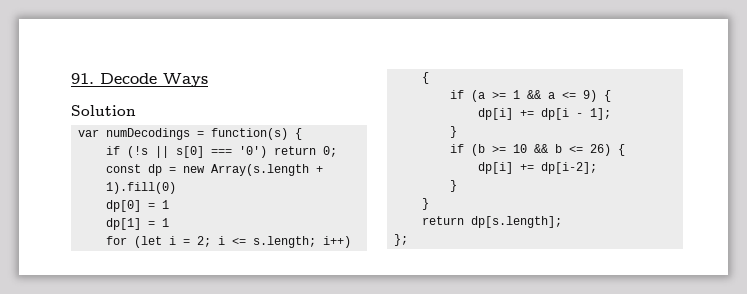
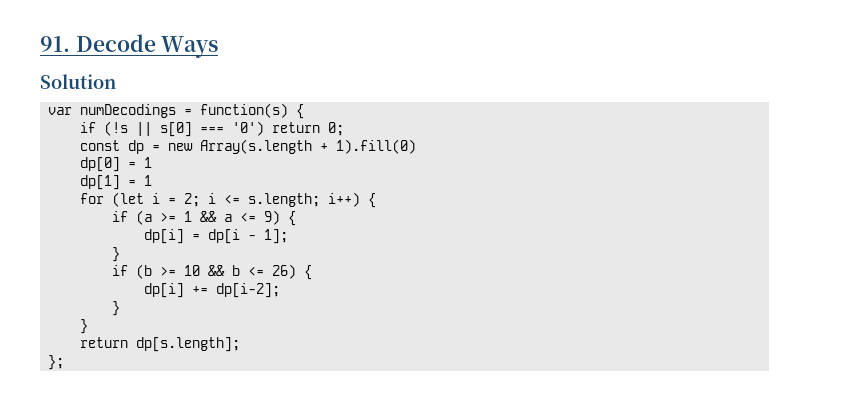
[519,110,534,117] += -> [192,234,201,240] =

